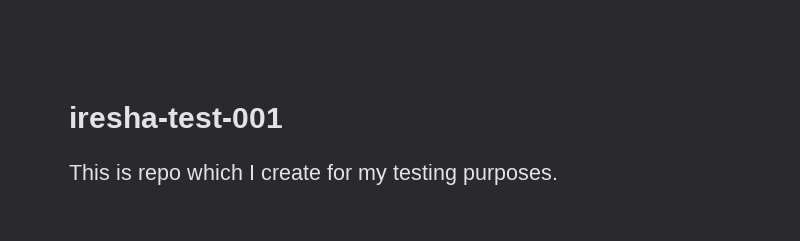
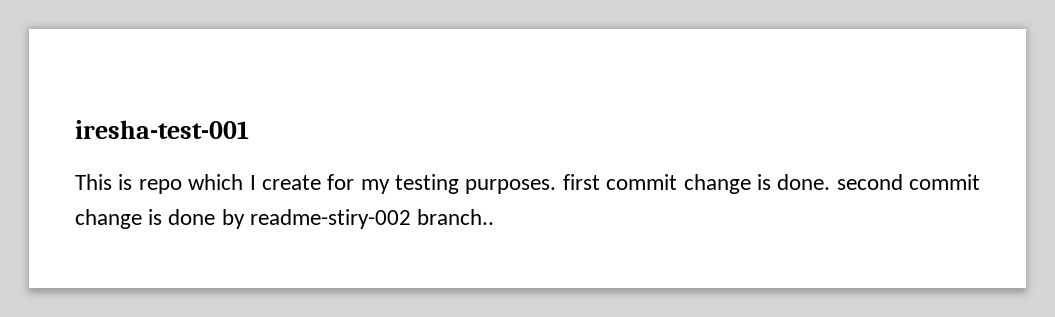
(558, 176) none -> [562,174,980,194] [75,209,495,229] first commit change is done. second commit change is done by readme-stiry-002 branch..

